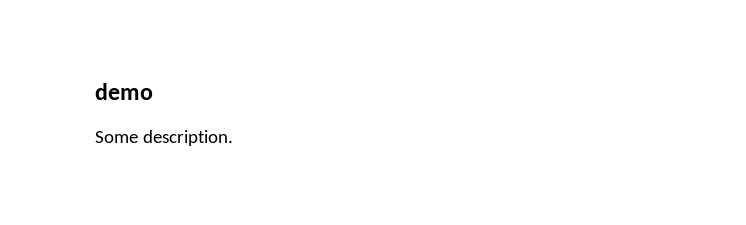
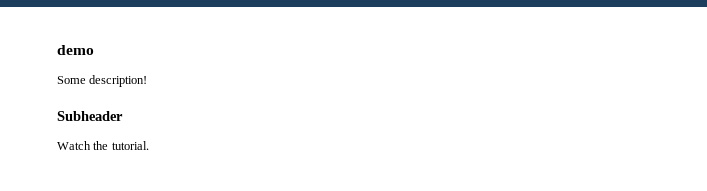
[142,130,233,146] description. -> [89,75,148,87] [57,111,123,121] [57,141,149,150] description! // Subheader // Watch the tutorial.

